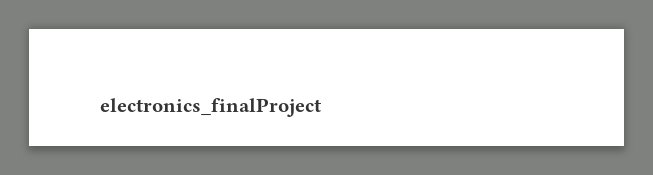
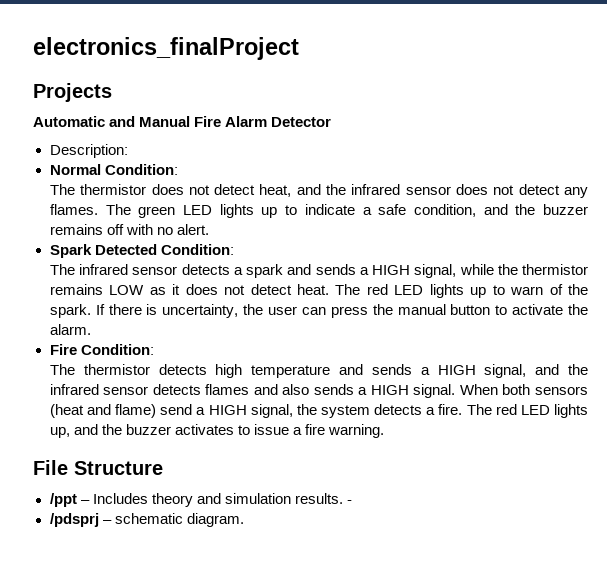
(321, 107) none -> [33,83,112,102] [33,116,332,127] [49,144,128,158] [49,164,178,175] [49,184,589,198] [49,204,589,218] [49,224,210,235] [49,244,234,258] [49,264,589,278] [49,284,588,298] [49,304,589,318] [49,324,91,335] [49,344,154,355] [49,364,588,378] [49,384,588,398] [49,404,589,418] [49,424,385,438] [33,460,163,475] [49,493,352,507] [49,513,244,527] // Projects // Automatic and Manual Fire Alarm Detector // Description: // Normal Condition: // The thermistor does not detect heat, and the infrared sensor does not detect any flames. The green LED lights up to indicate a safe condition, and the buzzer remains off with no alert. // Spark Detected Condition: // The infrared sensor detects a spark and sends a HIGH signal, while the thermistor remains LOW as it does not detect heat. The red LED lights up to warn of the spark. If there is uncertainty, the user can press the manual button to activate the alarm. // Fire Condition: // The thermistor detects high temperature and sends a HIGH signal, and the infrared sensor detects flames and also sends a HIGH signal. When both sensors (heat and flame) send a HIGH signal, the system detects a fire. The red LED lights up, and the buzzer activates to issue a fire warning. // File Structure // /ppt – Includes theory and simulation results. - // /pdsprj – schematic diagram.

